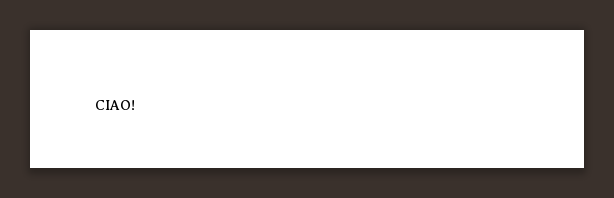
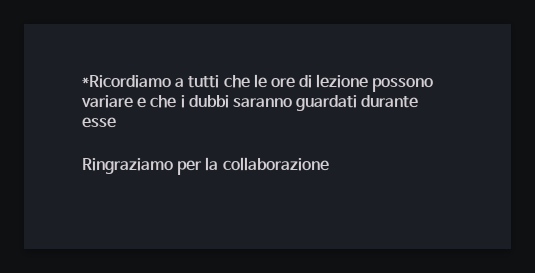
[95,100,135,110] CIAO! -> [82,74,434,92] [81,95,419,111] [82,117,116,128] [82,157,329,175] *Ricordiamo a tutti che le ore di lezione possono variare e che i dubbi saranno guardati durante esse // Ringraziamo per la collaborazione

